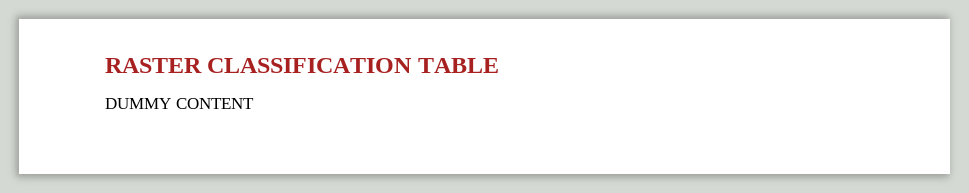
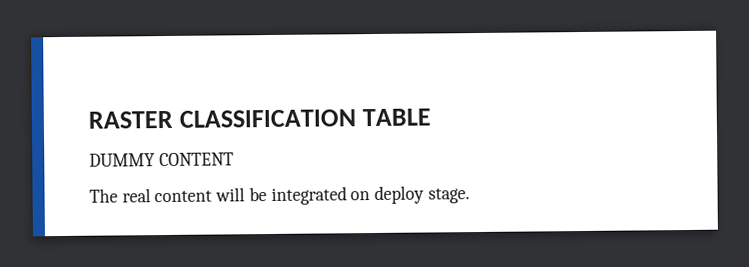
(254, 103) none -> [89,185,470,205] // The real content will be integrated on deploy stage.

